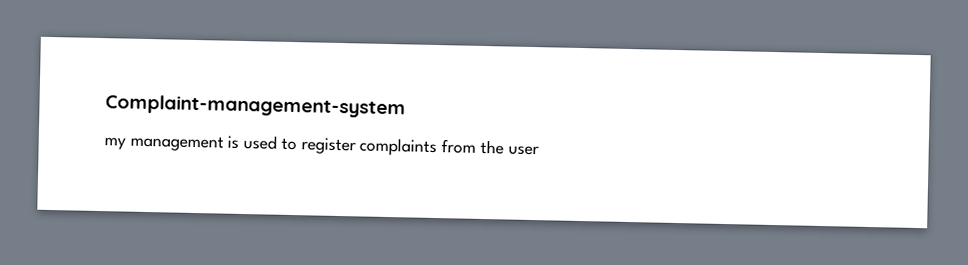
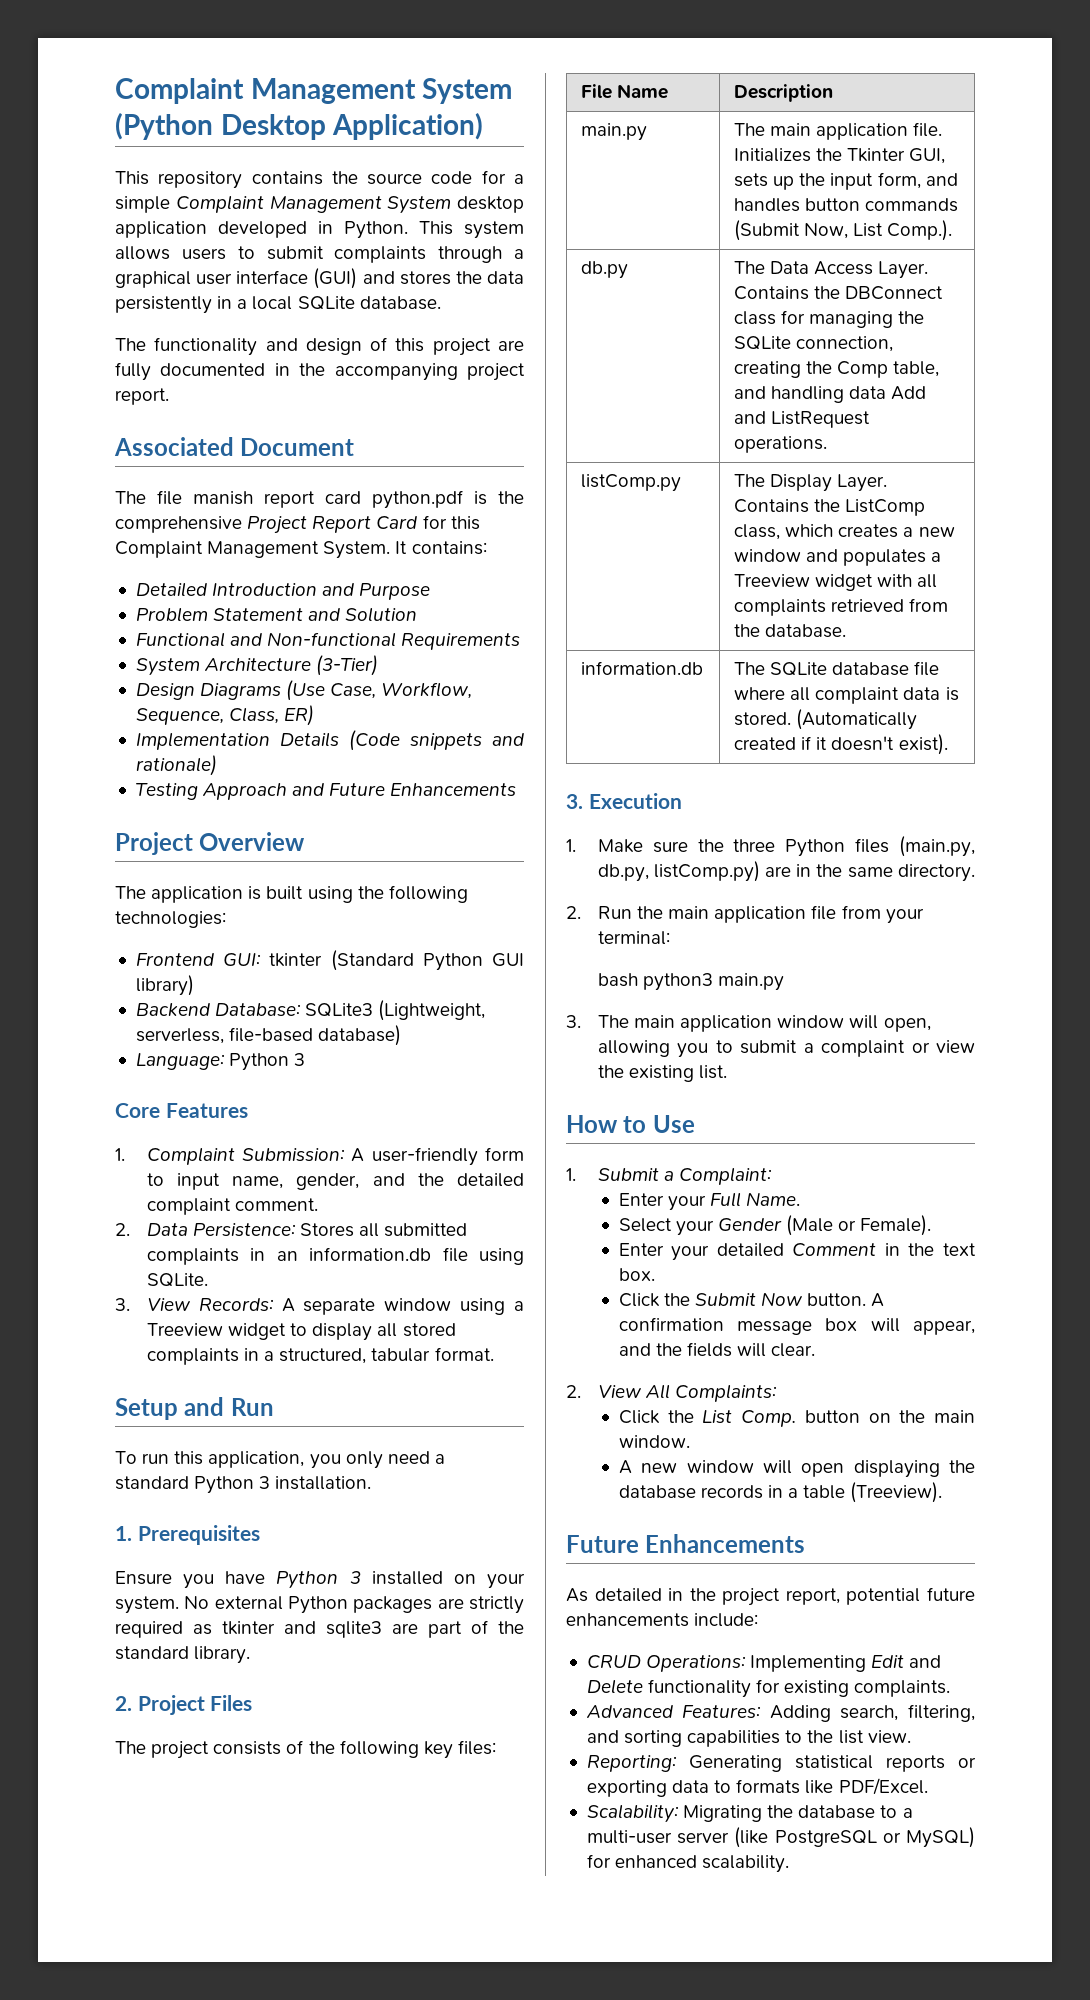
[105,94,406,119] [104,134,539,157] Complaint-management-system // my management is used to register complaints from the user -> [115,78,513,104] [115,113,484,140] [115,170,524,189] [115,195,524,214] [115,221,524,239] [115,246,524,263] [115,268,524,289] [115,296,441,314] [115,337,524,356] [115,362,525,381] [115,388,169,405] [114,437,355,456] [115,490,524,509] [115,515,480,534] [115,541,487,559] [135,582,431,600] [135,607,418,622] [135,632,521,650] [135,655,379,676] [135,680,473,701] [135,705,315,726] [135,730,525,751] [135,755,217,776] [135,783,517,800] [115,832,306,855] [115,885,468,903] [115,911,226,928] [135,950,524,971] [135,975,194,996] [135,1000,486,1021] [135,1025,402,1046] [135,1053,306,1071] [115,1103,248,1118] [115,1147,524,1166] [146,1173,524,1190] [146,1198,318,1215] [115,1223,468,1237] [146,1247,524,1265] [146,1273,208,1287] [115,1298,524,1315] [146,1323,456,1341] [146,1347,494,1365] [115,1397,274,1420] [115,1451,445,1469] [115,1476,372,1494] [115,1525,260,1545] [115,1571,525,1589] [115,1596,524,1614] [115,1620,524,1638] [115,1646,251,1664] [115,1695,253,1715] [115,1740,496,1759] [581,84,669,99] [734,84,834,102] [581,123,648,141] [734,122,943,140] [734,148,946,164] [734,172,958,190] [734,198,959,212] [734,220,953,241] [581,261,629,279] [734,261,929,279] [734,286,944,300] [734,310,925,328] [734,336,894,352] [734,361,940,378] [734,386,927,403] [734,411,871,428] [734,436,828,453] [581,474,682,492] [734,474,888,492] [734,499,926,516] [734,524,955,540] [734,549,942,566] [734,574,938,591] [734,598,949,616] [734,624,847,638] [581,661,704,675] [734,661,940,676] [734,687,959,704] [734,709,918,730] [734,734,948,755] [566,793,682,809] [566,836,975,857] [597,861,975,882] [566,905,924,924] [597,931,670,945] [597,973,785,991] [566,1015,931,1032] [597,1040,975,1058] [597,1065,728,1082] [566,1115,695,1133] [566,1167,773,1185] [618,1192,801,1211] [618,1215,932,1236] [618,1243,977,1261] [618,1268,655,1281] [618,1292,885,1307] [618,1317,975,1335] [618,1342,816,1357] [566,1384,778,1402] [618,1410,975,1427] [618,1435,690,1448] [618,1460,975,1478] [618,1482,943,1503] [566,1534,806,1553] [566,1587,975,1606] [566,1613,759,1627] [586,1655,942,1672] [586,1679,951,1698] [585,1704,976,1722] [586,1730,911,1747] [586,1755,977,1772] [586,1778,928,1797] [586,1804,913,1823] [586,1827,975,1848] [586,1854,790,1873] Complaint Management System (Python Desktop Application) // This repository contains the source code for a simple Complaint Management System desktop application developed in Python. This system allows users to submit complaints through a graphical user interface (GUI) and stores the data persistently in a local SQLite database. // The functionality and design of this project are fully documented in the accompanying project report. // Associated Document // The file manish report card python.pdf is the comprehensive Project Report Card for this Complaint Management System. It contains: // Detailed Introduction and Purpose // Problem Statement and Solution // Functional and Non-functional Requirements // System Architecture (3-Tier) // Design Diagrams (Use Case, Workflow, Sequence, Class, ER) // Implementation Details (Code snippets and rationale) // Testing Approach and Future Enhancements // Project Overview // The application is built using the following technologies: // Frontend GUI: tkinter (Standard Python GUI library) // Backend Database: SQLite3 (Lightweight, serverless, file-based database) // Language: Python 3 // Core Features // 1. Complaint Submission: A user-friendly form to input name, gender, and the detailed complaint comment. // 2. Data Persistence: Stores all submitted complaints in an information.db file using SQLite. // 3. View Records: A separate window using a Treeview widget to display all stored complaints in a structured, tabular format. // Setup and Run // To run this application, you only need a standard Python 3 installation. // 1. Prerequisites // Ensure you have Python 3 installed on your system. No external Python packages are strictly required as tkinter and sqlite3 are part of the standard library. // 2. Project Files // The project consists of the following key files: // File Name | Description // main.py | The main application file. Initializes the Tkinter GUI, sets up the input form, and handles button commands (Submit Now, List Comp.). // db.py | The Data Access Layer. Contains the DBConnect class for managing the SQLite connection, creating the Comp table, and handling data Add and ListRequest operations. // listComp.py | The Display Layer. Contains the ListComp class, which creates a new window and populates a Treeview widget with all complaints retrieved from the database. // information.db | The SQLite database file where all complaint data is stored. (Automatically created if it doesn't exist). // 3. Execution // 1. Make sure the three Python files (main.py, db.py, listComp.py) are in the same directory. // 2. Run the main application file from your terminal: // bash python3 main.py // 3. The main application window will open, allowing you to submit a complaint or view the existing list. // How to Use // 1. Submit a Complaint: // Enter your Full Name. // Select your Gender (Male or Female). // Enter your detailed Comment in the text box. // Click the Submit Now button. A confirmation message box will appear, and the fields will clear. // 2. View All Complaints: // Click the List Comp. button on the main window. // A new window will open displaying the database records in a table (Treeview). // Future Enhancements // As detailed in the project report, potential future enhancements include: // CRUD Operations: Implementing Edit and Delete functionality for existing complaints. // Advanced Features: Adding search, filtering, and sorting capabilities to the list view. // Reporting: Generating statistical reports or exporting data to formats like PDF/Excel. // Scalability: Migrating the database to a multi-user server (like PostgreSQL or MySQL) for enhanced scalability.

